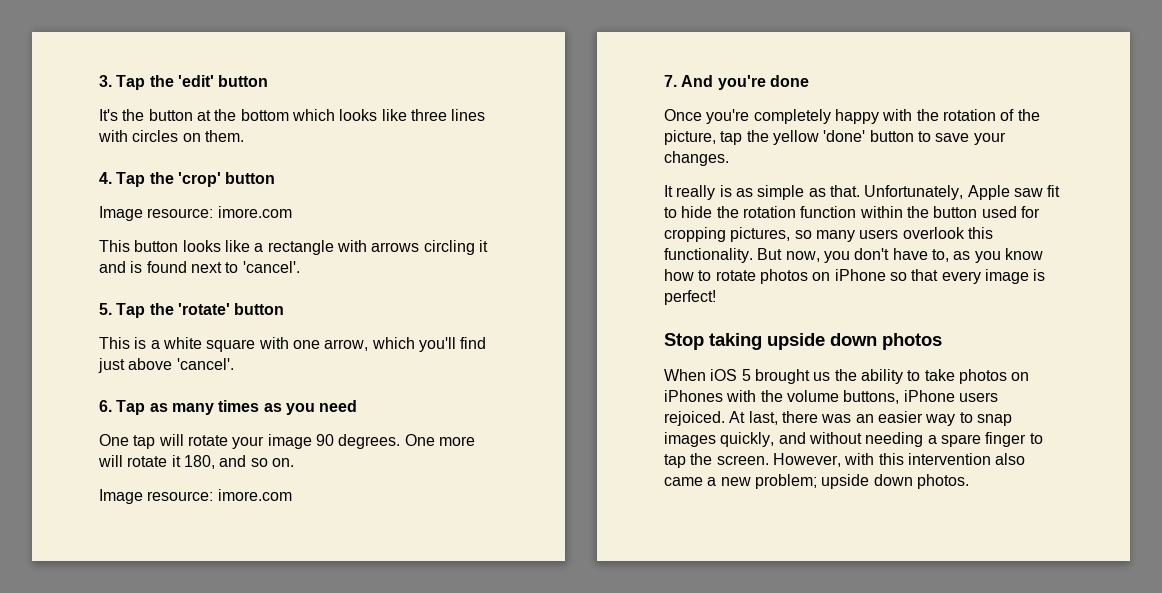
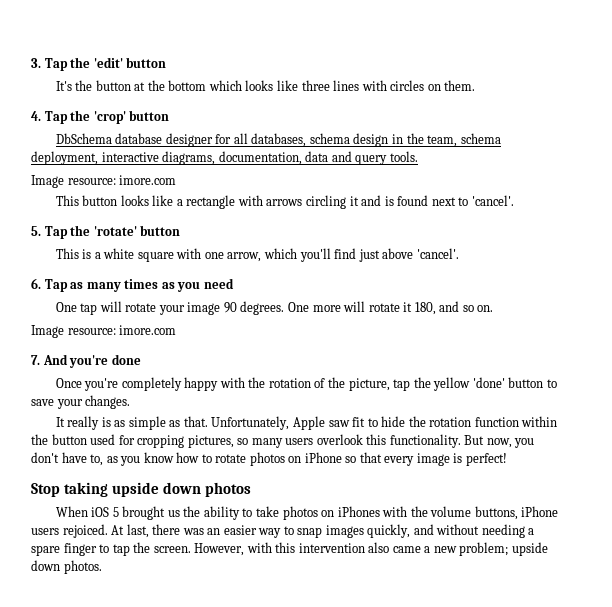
(276, 178) none -> [55,133,501,147] [31,151,418,165] // DbSchema database designer for all databases, schema design in the team, schema deployment, interactive diagrams, documentation, data and query tools.

